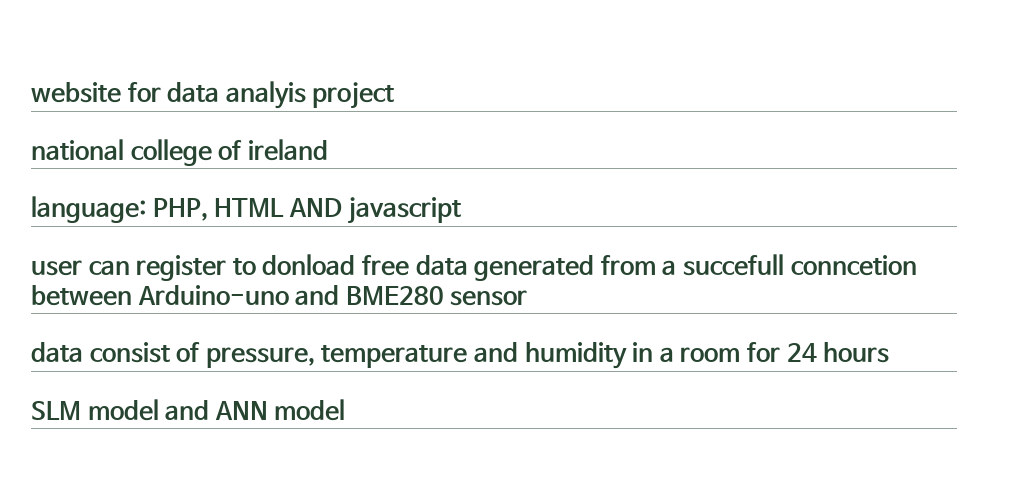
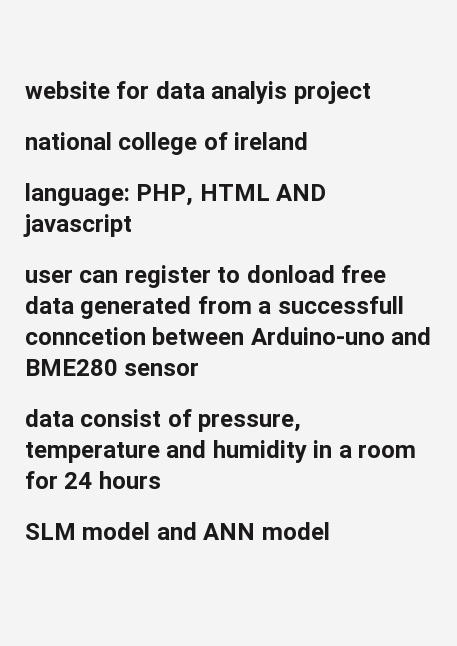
[683,254,785,276] succefull -> [277,296,404,314] successfull

